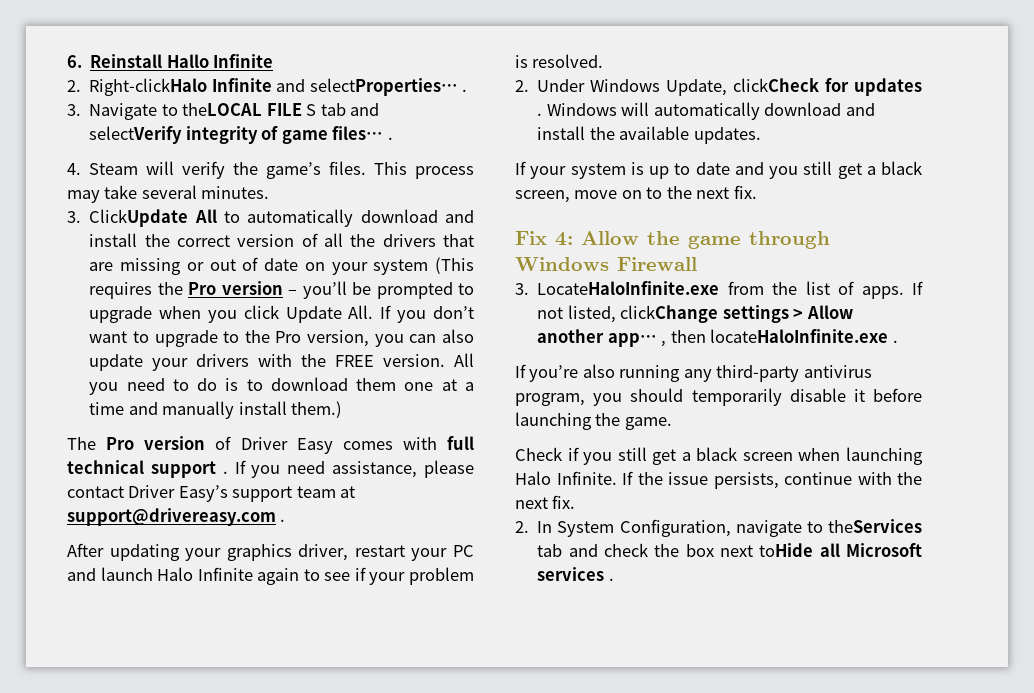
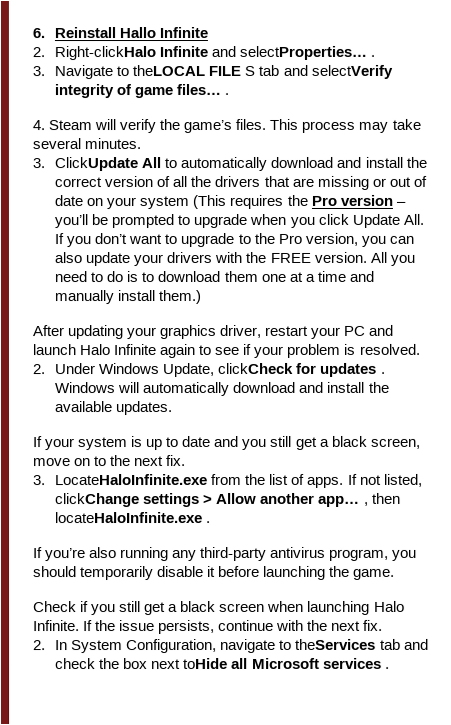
[67,436,474,454] [67,460,474,478] [67,485,356,502] [67,508,286,526] // The Pro version of Driver Easy comes with full technical support . If you need assistance, please contact Driver Easy’s support team at support@drivereasy.com . -> (202, 297) none
[515,231,830,249] [515,257,697,271] // Fix 4: Allow the game through Windows Firewall -> (187, 461) none

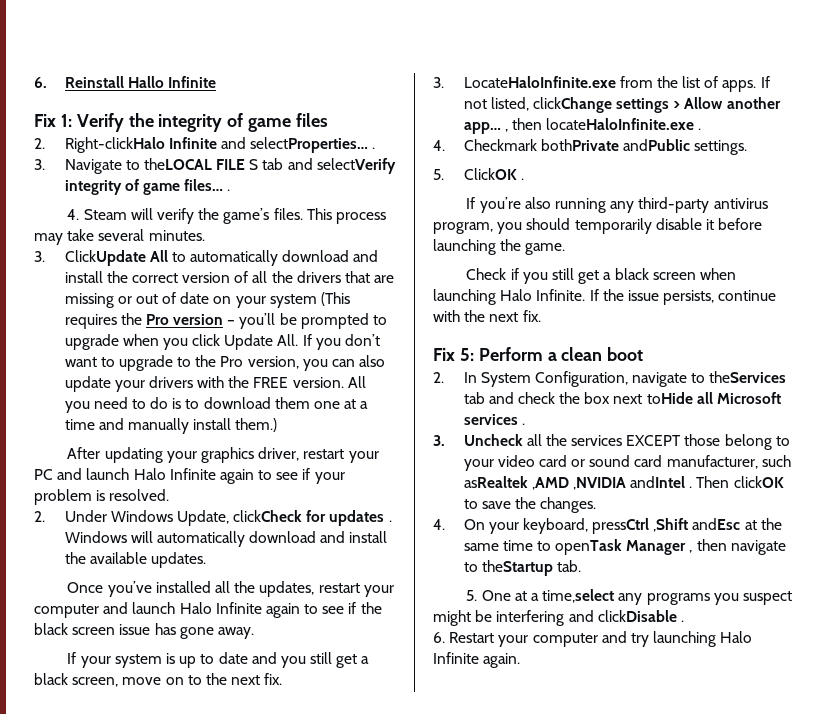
(209, 33) none -> [34,113,329,132] // Fix 1: Verify the integrity of game files
(174, 408) none -> [67,581,394,597] [34,602,382,618] [34,623,254,639] // Once you’ve installed all the updates, restart your computer and launch Halo Infinite again to see if the black screen issue has gone away.
(212, 522) none -> [433,139,748,155] [433,168,524,180] // 4. Checkmark bothPrivate andPublic settings. // 5. ClickOK .
(384, 625) none -> [433,347,644,361] // Fix 5: Perform a clean boot
(390, 667) none -> [433,434,790,450] [463,455,791,471] [463,476,784,490] [463,497,597,513] [433,518,782,534] [463,539,786,555] [463,560,581,576] [466,589,792,605] [433,610,684,626] [433,631,753,647] [433,652,521,668] // 3. Uncheck all the services EXCEPT those belong to your video card or sound card manufacturer, such asRealtek ,AMD ,NVIDIA andIntel . Then clickOK to save the changes. // 4. On your keyboard, pressCtrl ,Shift andEsc at the same time to openTask Manager , then navigate to theStartup tab. // 5. One at a time,select any programs you suspect might be interfering and clickDisable . // 6. Restart your computer and try launching Halo Infinite again.

